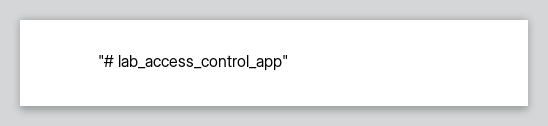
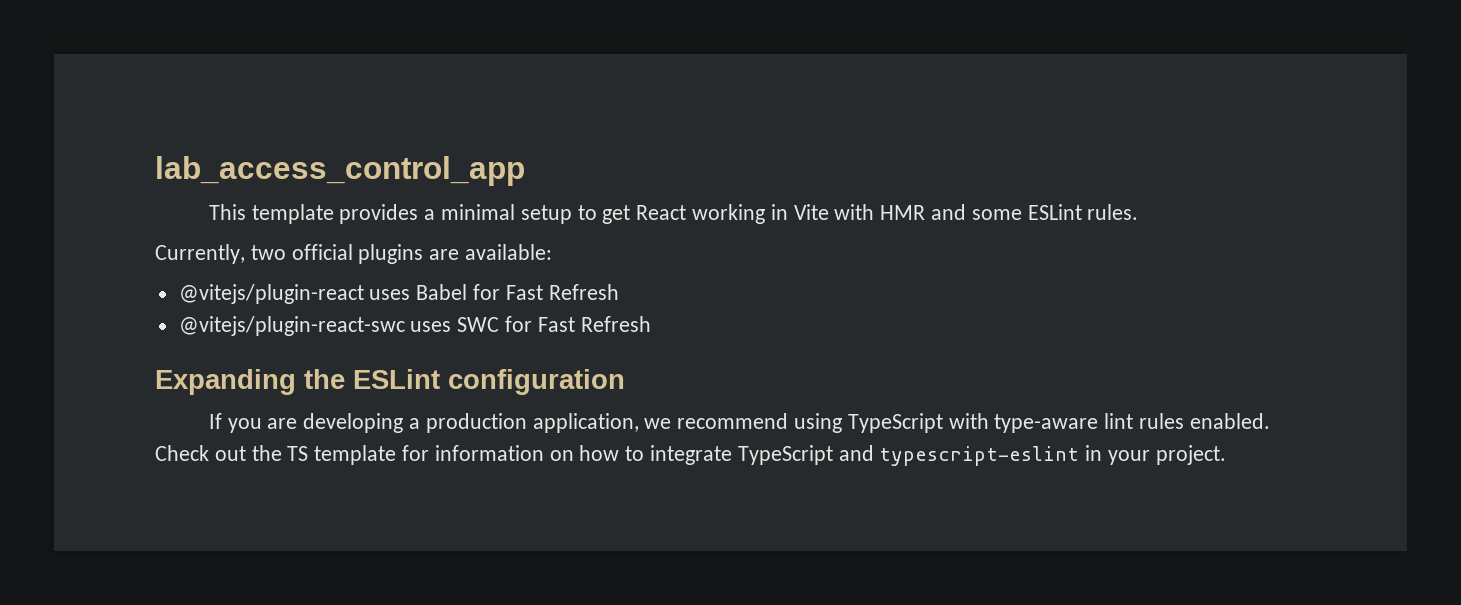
[98,55,289,71] "# lab_access_control_app" -> [155,156,525,186] [208,204,1139,224] [155,244,553,264] [178,284,619,304] [178,316,651,336] [155,369,625,395] [208,413,1270,433] [155,445,1226,466] lab_access_control_app // This template provides a minimal setup to get React working in Vite with HMR and some ESLint rules. // Currently, two official plugins are available: // @vitejs/plugin-react uses Babel for Fast Refresh // @vitejs/plugin-react-swc uses SWC for Fast Refresh // Expanding the ESLint configuration // If you are developing a production application, we recommend using TypeScript with type-aware lint rules enabled. Check out the TS template for information on how to integrate TypeScript and typescript-eslint in your project.

